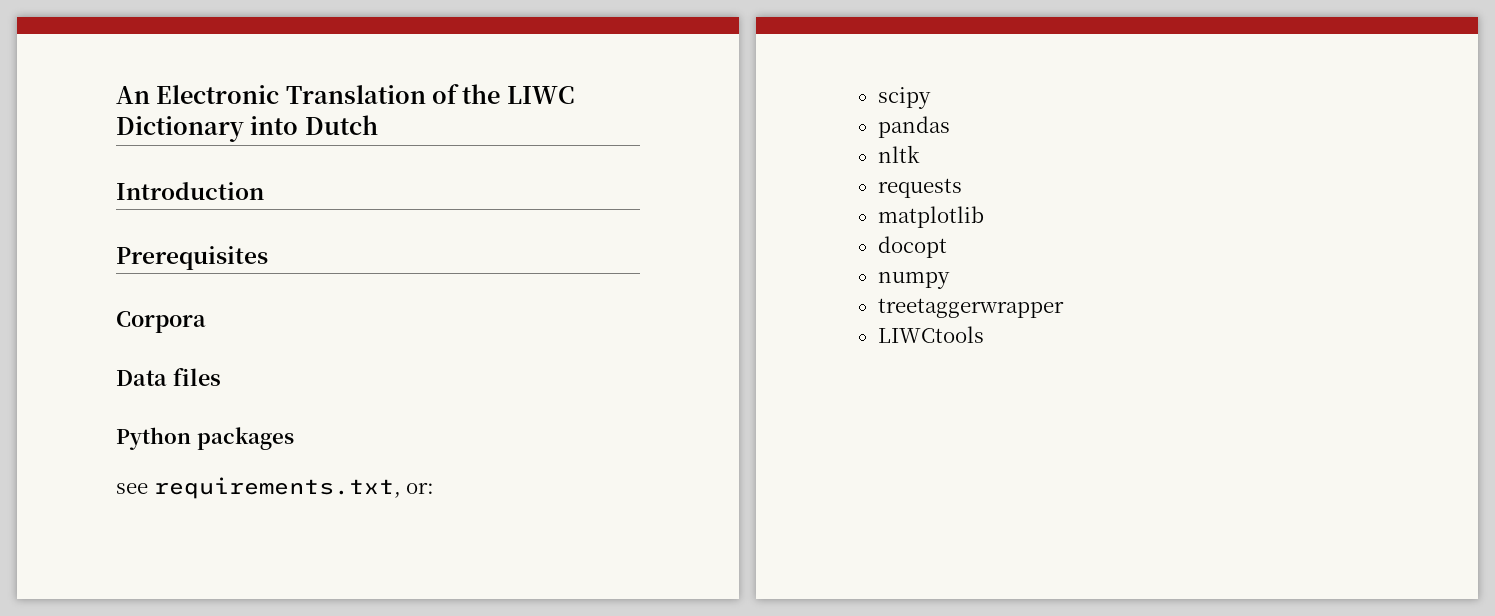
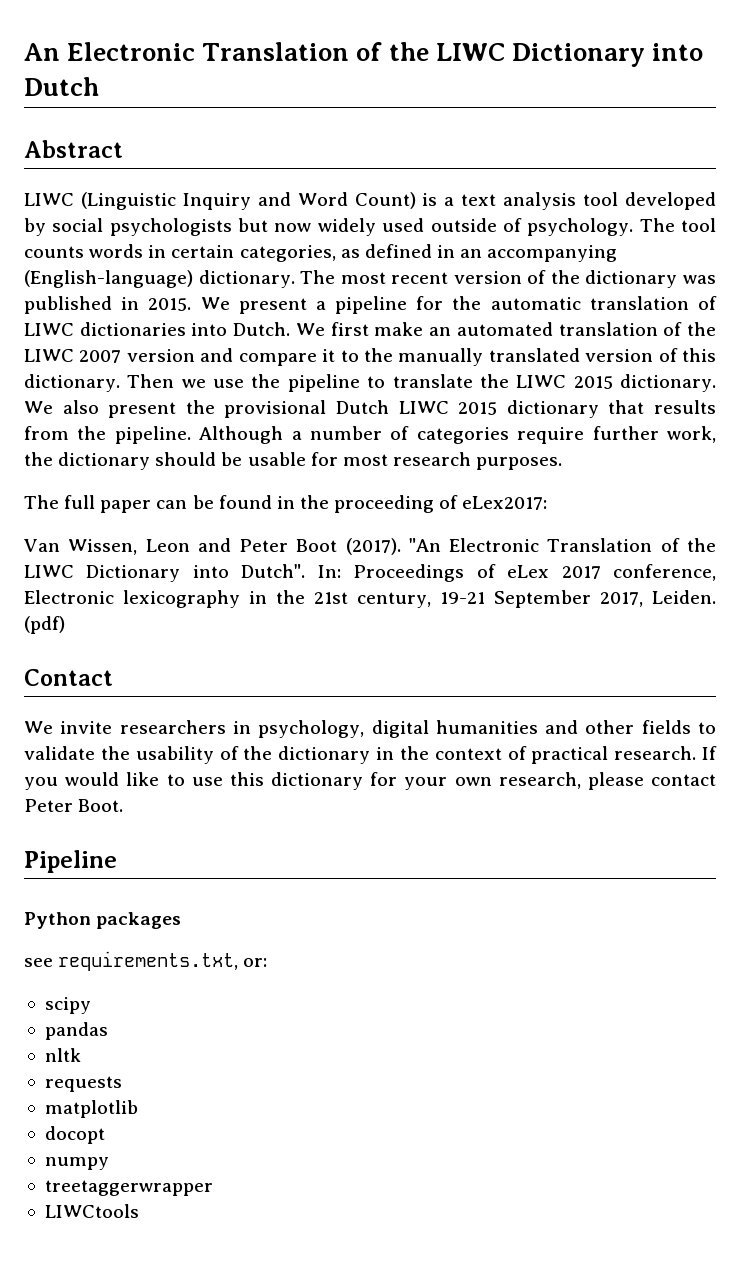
[116,182,264,200] [116,246,268,270] [116,311,206,333] [116,368,221,386] Introduction // Prerequisites // Corpora // Data files -> [24,140,123,158] [24,192,717,210] [24,218,716,236] [24,244,618,262] [24,270,716,288] [24,296,717,314] [24,322,716,336] [24,348,717,366] [24,374,716,392] [24,400,716,418] [24,426,716,444] [24,452,563,470] [24,495,548,513] [24,538,716,555] [24,564,716,582] [24,590,716,608] [24,616,65,634] [24,669,113,686] [24,720,717,738] [24,746,717,764] [24,772,716,790] [24,799,124,812] [24,850,117,873] Abstract // LIWC (Linguistic Inquiry and Word Count) is a text analysis tool developed by social psychologists but now widely used outside of psychology. The tool counts words in certain categories, as defined in an accompanying (English-language) dictionary. The most recent version of the dictionary was published in 2015. We present a pipeline for the automatic translation of LIWC dictionaries into Dutch. We first make an automated translation of the LIWC 2007 version and compare it to the manually translated version of this dictionary. Then we use the pipeline to translate the LIWC 2015 dictionary. We also present the provisional Dutch LIWC 2015 dictionary that results from the pipeline. Although a number of categories require further work, the dictionary should be usable for most research purposes. // The full paper can be found in the proceeding of eLex2017: // Van Wissen, Leon and Peter Boot (2017). "An Electronic Translation of the LIWC Dictionary into Dutch". In: Proceedings of eLex 2017 conference, Electronic lexicography in the 21st century, 19-21 September 2017, Leiden. (pdf) // Contact // We invite researchers in psychology, digital humanities and other fields to validate the usability of the dictionary in the context of practical research. If you would like to use this dictionary for your own research, please contact Peter Boot. // Pipeline

